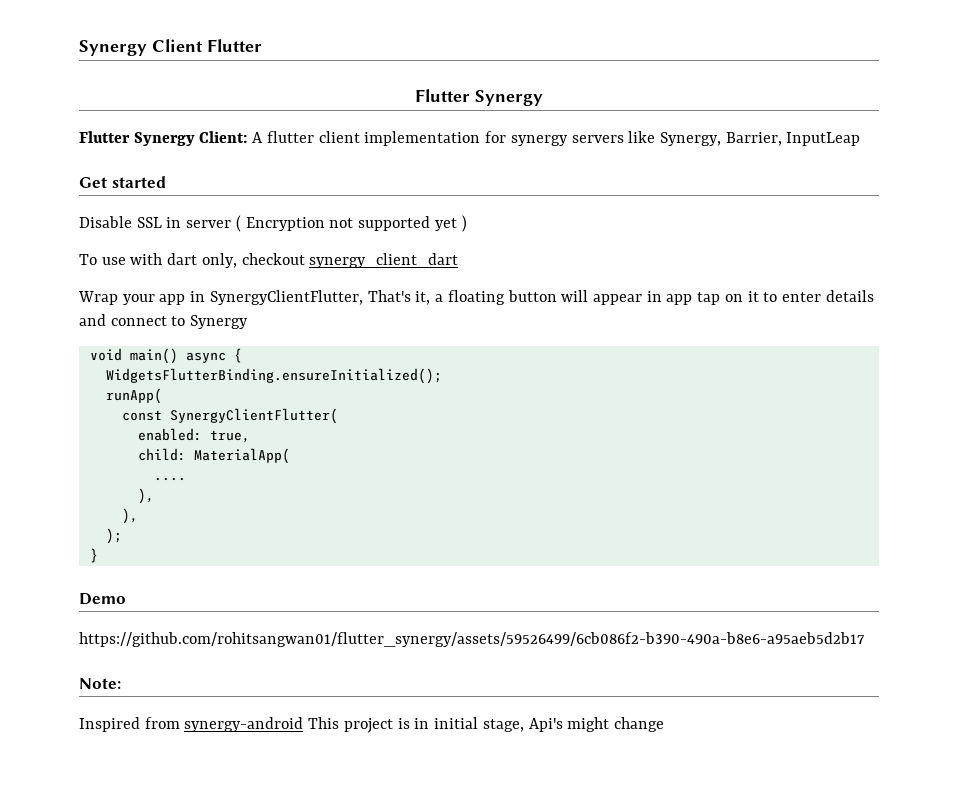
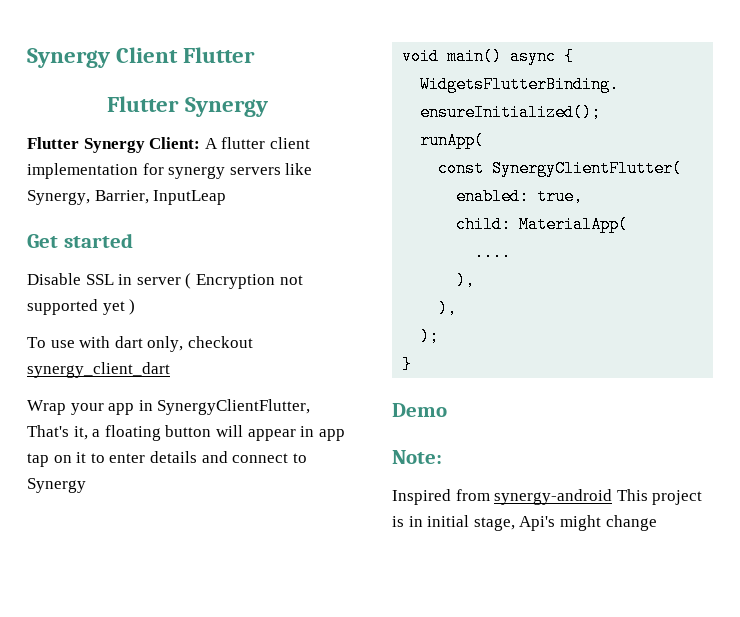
[79,632,865,647] // https://github.com/rohitsangwan01/flutter_synergy/assets/59526499/6cb086f2-b390-490a-b8e6-a95aeb5d2b17 -> (447, 410) none

